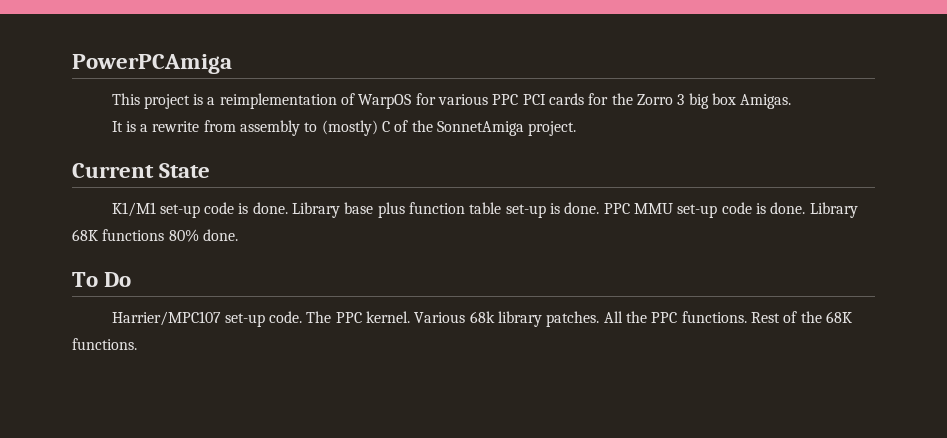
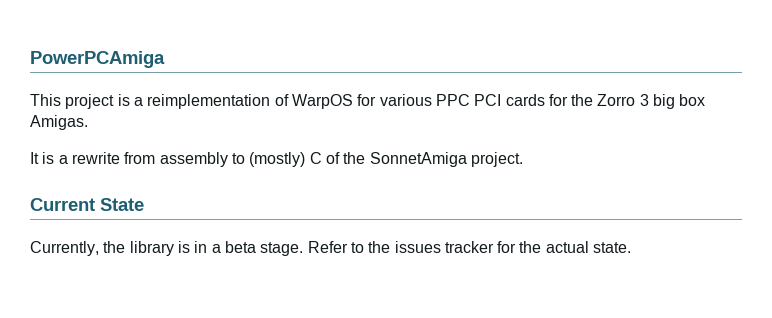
[111,202,858,218] [72,229,238,242] [72,272,132,287] [111,311,852,327] [72,338,137,350] K1/M1 set-up code is done. Library base plus function table set-up is done. PPC MMU set-up code is done. Library 68K functions 80% done. // To Do // Harrier/MPC107 set-up code. The PPC kernel. Various 68k library patches. All the PPC functions. Rest of the 68K functions. -> [30,241,632,256] Currently, the library is in a beta stage. Refer to the issues tracker for the actual state.

